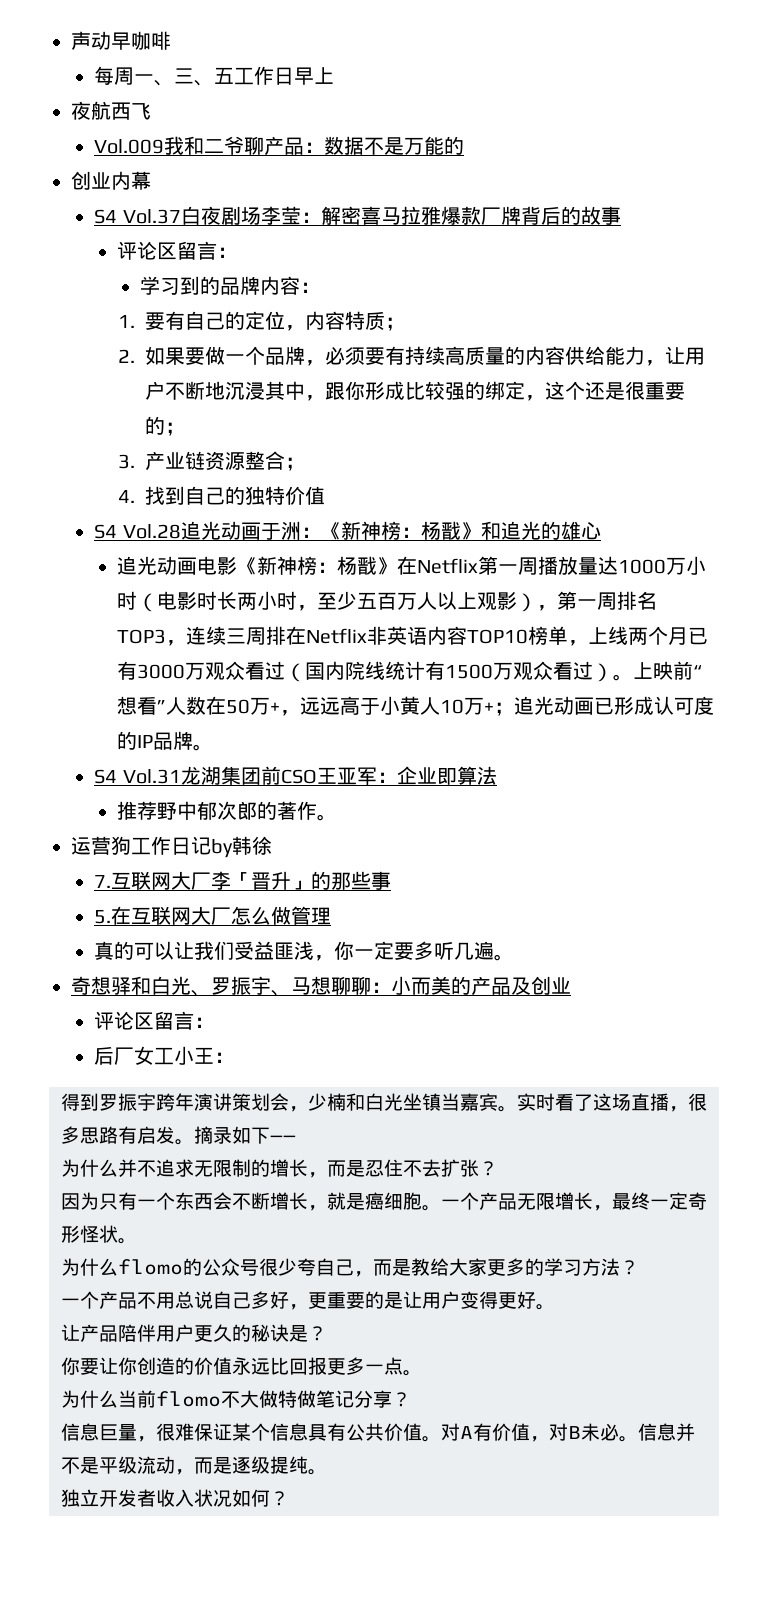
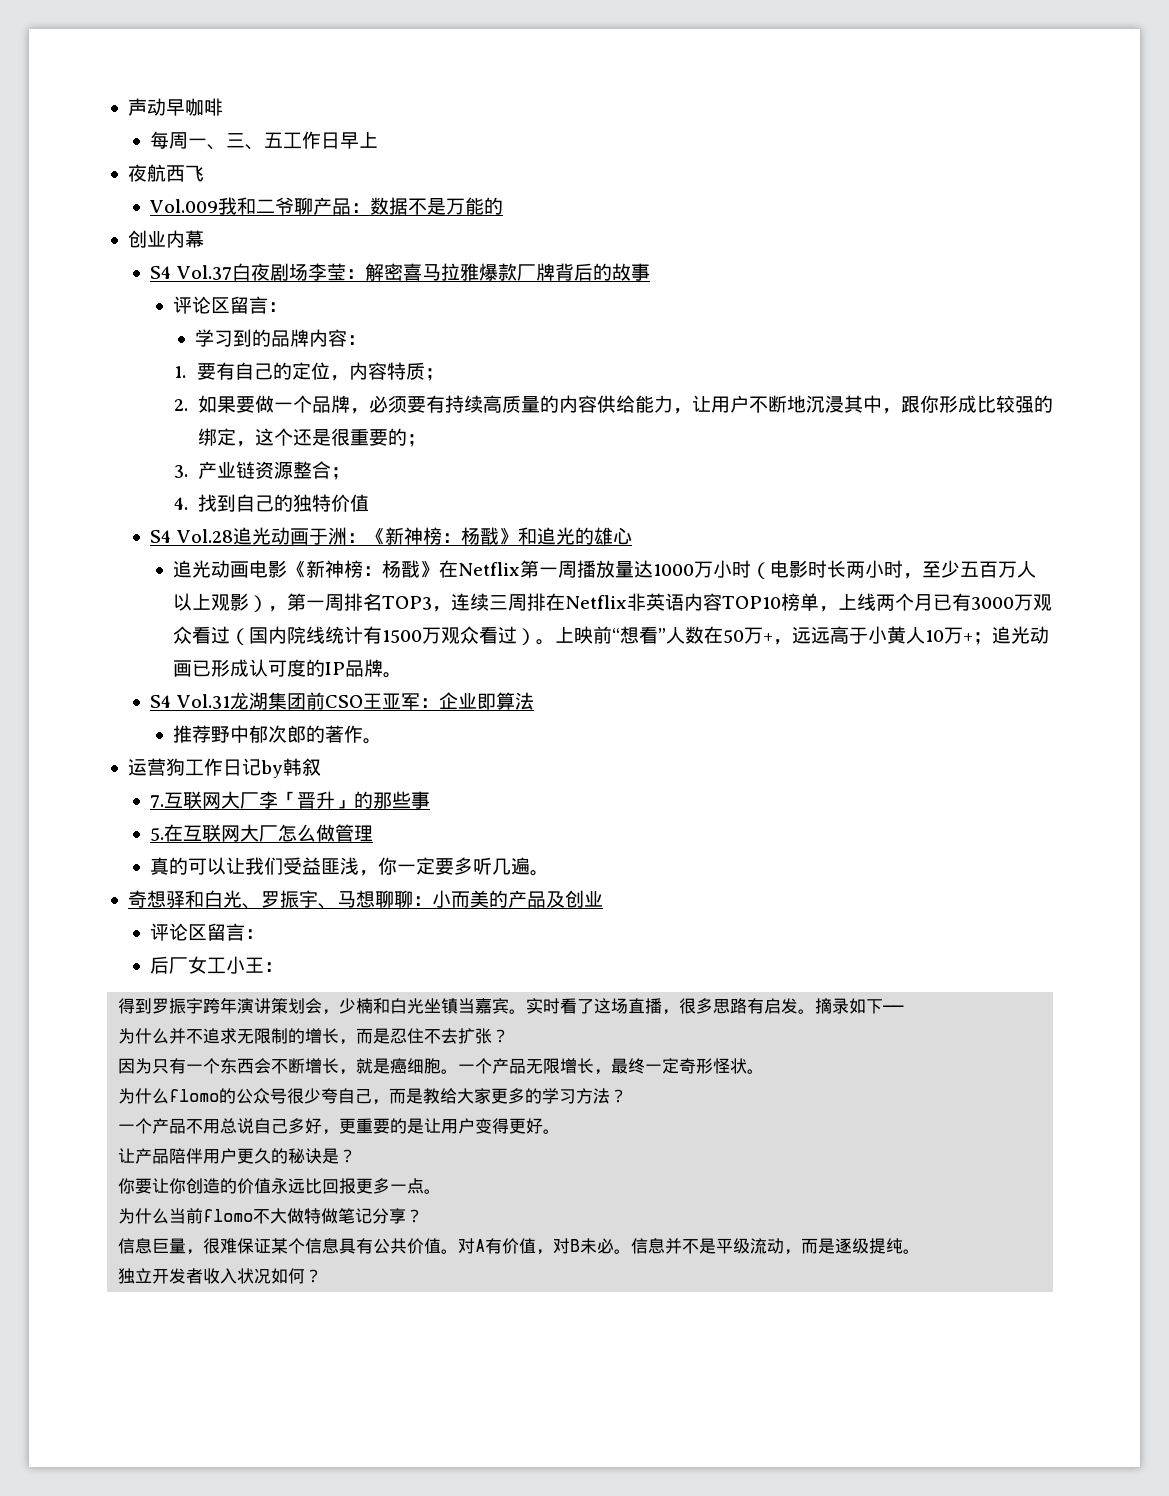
[252,836,272,855] 徐 -> [301,758,321,776] 叙

